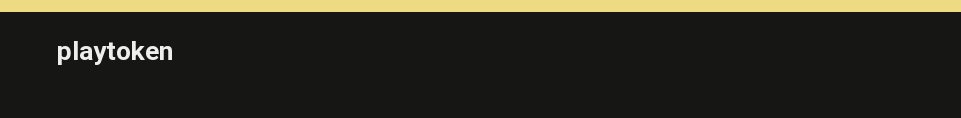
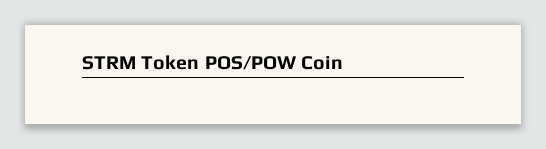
[57,41,173,65] playtoken -> [82,55,343,70] STRM Token POS/POW Coin

